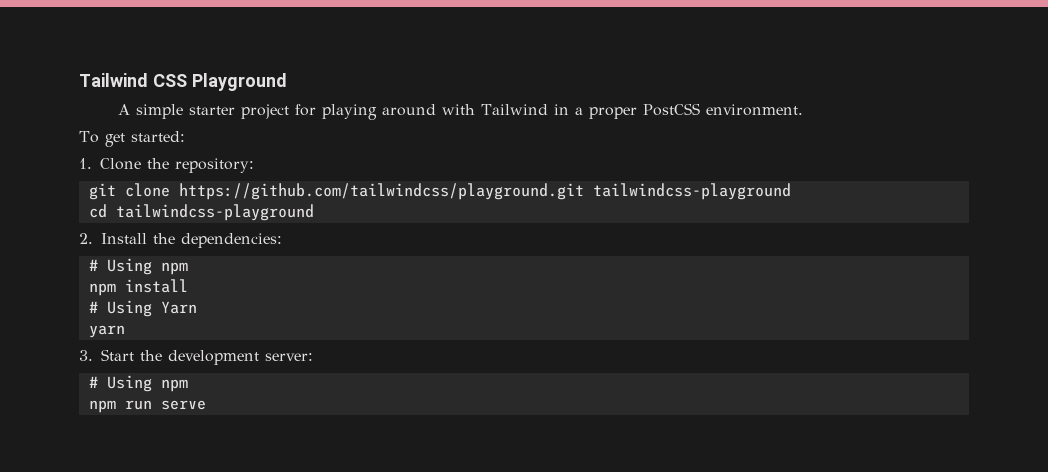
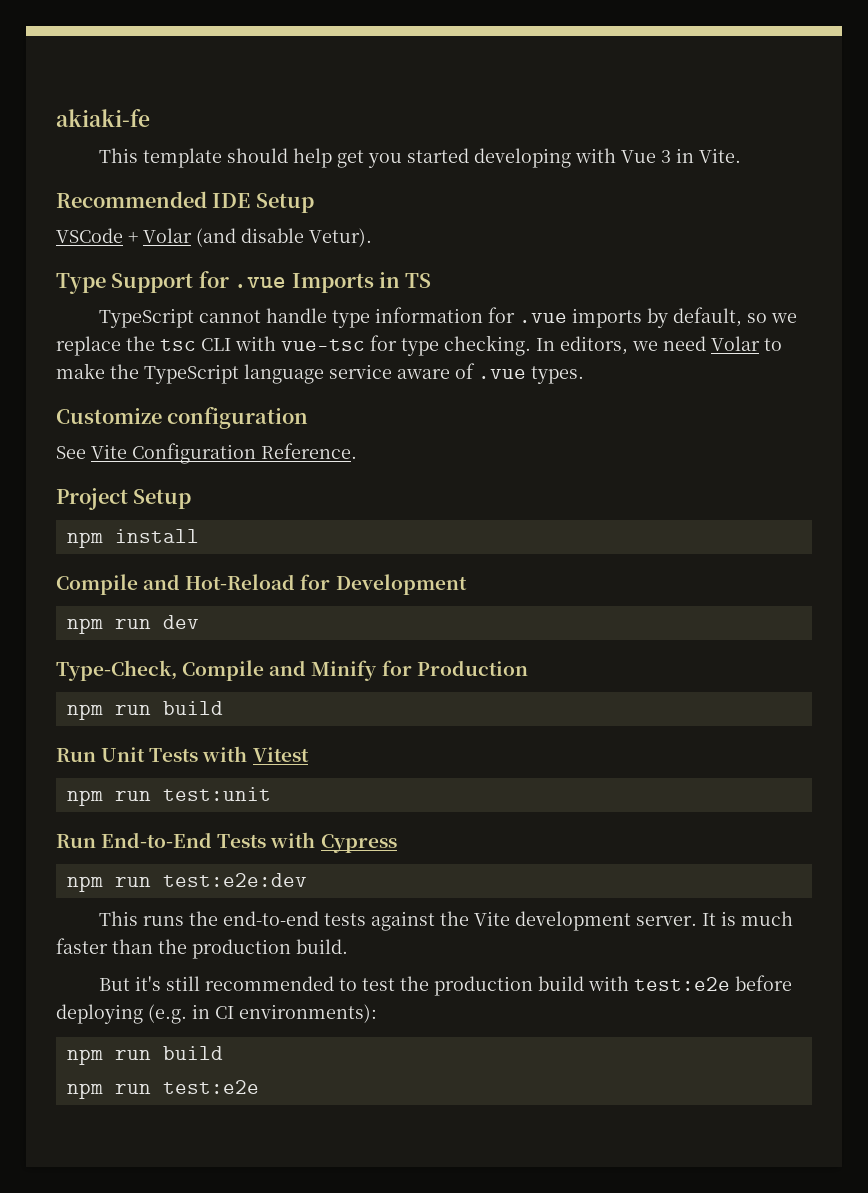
[79,73,287,91] [118,103,804,120] [79,131,185,147] [79,158,254,173] [88,183,791,200] [88,204,314,221] [79,233,282,248] [88,258,188,275] [88,279,188,296] [88,300,197,317] [88,325,125,338] [79,349,313,365] [88,375,188,392] [88,400,206,413] Tailwind CSS Playground // A simple starter project for playing around with Tailwind in a proper PostCSS environment. // To get started: // 1. Clone the repository: // git clone https://github.com/tailwindcss/playground.git tailwindcss-playground // cd tailwindcss-playground // 2. Install the dependencies: // # Using npm // npm install // # Using Yarn // yarn // 3. Start the development server: // # Using npm // npm run serve -> [56,109,150,127] [98,148,741,168] [56,191,314,213] [56,228,372,247] [56,271,432,294] [98,307,797,328] [56,335,782,356] [56,363,584,384] [56,407,309,429] [56,443,357,464] [56,488,192,510] [66,529,199,548] [56,574,467,595] [66,615,199,634] [56,660,528,681] [66,701,223,720] [56,746,309,762] [66,787,271,806] [56,832,397,853] [66,873,307,892] [98,911,793,931] [56,938,348,959] [98,975,792,996] [56,1004,377,1024] [66,1046,223,1065] [66,1080,259,1099] akiaki-fe // This template should help get you started developing with Vue 3 in Vite. // Recommended IDE Setup // VSCode + Volar (and disable Vetur). // Type Support for .vue Imports in TS // TypeScript cannot handle type information for .vue imports by default, so we replace the tsc CLI with vue-tsc for type checking. In editors, we need Volar to make the TypeScript language service aware of .vue types. // Customize configuration // See Vite Configuration Reference. // Project Setup // npm install // Compile and Hot-Reload for Development // npm run dev // Type-Check, Compile and Minify for Production // npm run build // Run Unit Tests with Vitest // npm run test:unit // Run End-to-End Tests with Cypress // npm run test:e2e:dev // This runs the end-to-end tests against the Vite development server. It is much faster than the production build. // But it's still recommended to test the production build with test:e2e before deploying (e.g. in CI environments): // npm run build // npm run test:e2e

